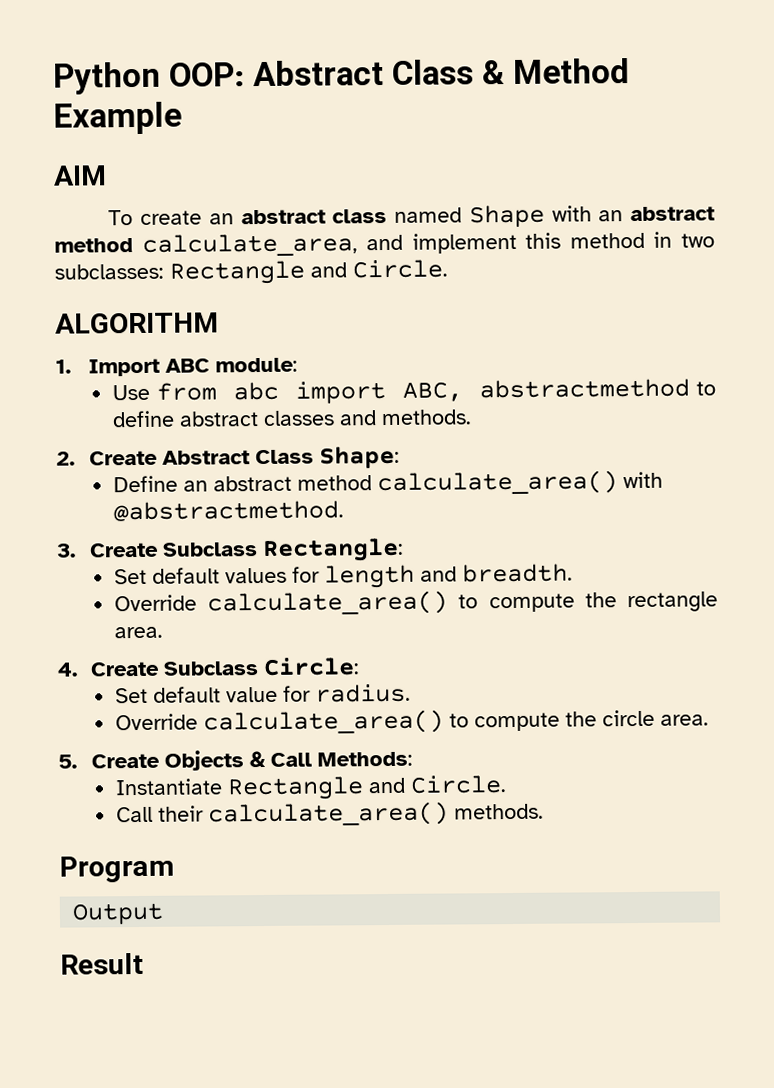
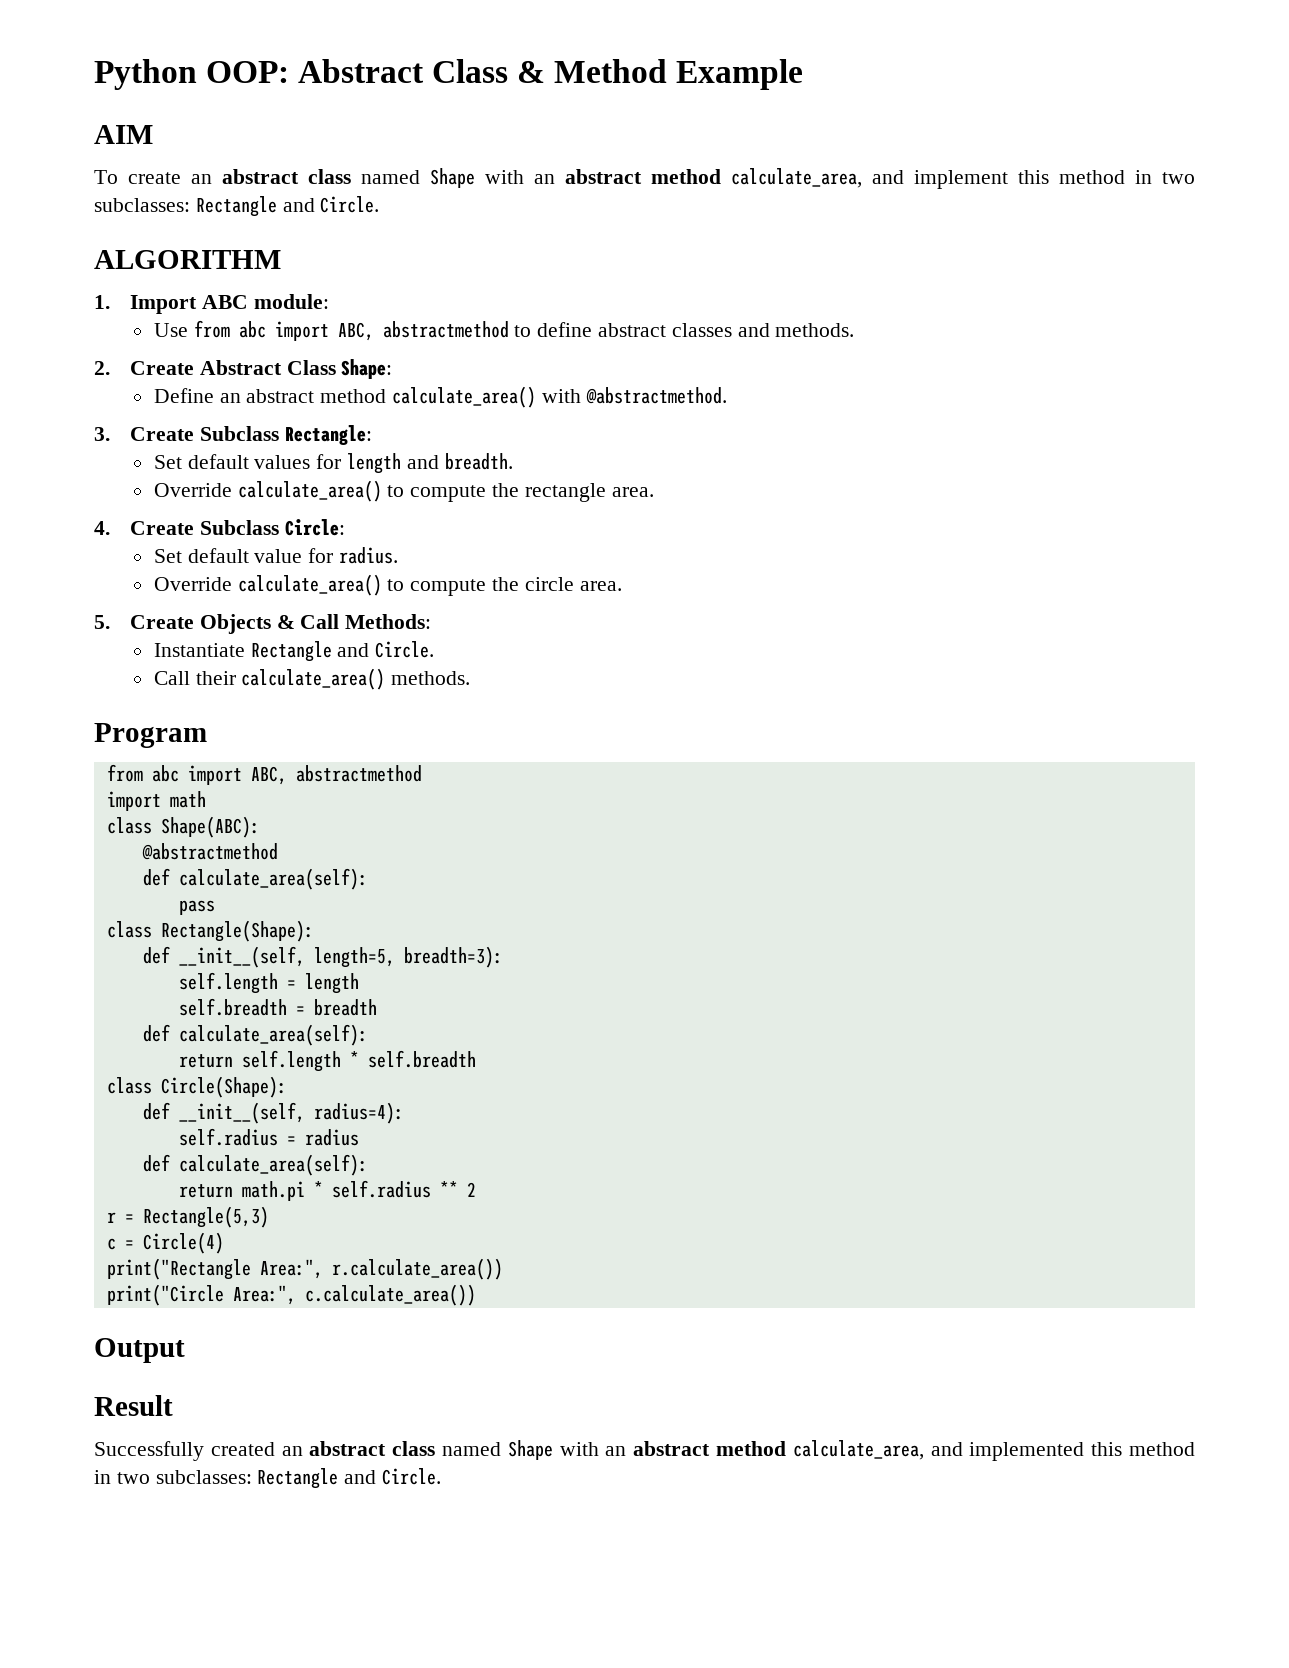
[72,902,165,925] [60,952,144,975] Output // Result -> [106,764,422,785] [106,791,206,811] [106,816,260,838] [141,843,278,860] [142,868,368,890] [178,900,215,915] [106,920,314,942] [142,946,503,968] [178,972,359,994] [178,998,377,1016] [142,1024,368,1046] [178,1050,476,1072] [106,1076,287,1098] [142,1102,404,1124] [178,1128,359,1146] [142,1154,368,1176] [178,1180,476,1201] [106,1206,269,1228] [106,1232,224,1254] [106,1258,503,1280] [106,1284,476,1306] [94,1338,185,1363] [94,1395,173,1416] [94,1440,1195,1461] [94,1468,442,1489] from abc import ABC, abstractmethod // import math // class Shape(ABC): // @abstractmethod // def calculate_area(self): // pass // class Rectangle(Shape): // def __init__(self, length=5, breadth=3): // self.length = length // self.breadth = breadth // def calculate_area(self): // return self.length * self.breadth // class Circle(Shape): // def __init__(self, radius=4): // self.radius = radius // def calculate_area(self): // return math.pi * self.radius ** 2 // r = Rectangle(5,3) // c = Circle(4) // print("Rectangle Area:", r.calculate_area()) // print("Circle Area:", c.calculate_area()) // Output // Result // Successfully created an abstract class named Shape with an abstract method calculate_area, and implemented this method in two subclasses: Rectangle and Circle.

